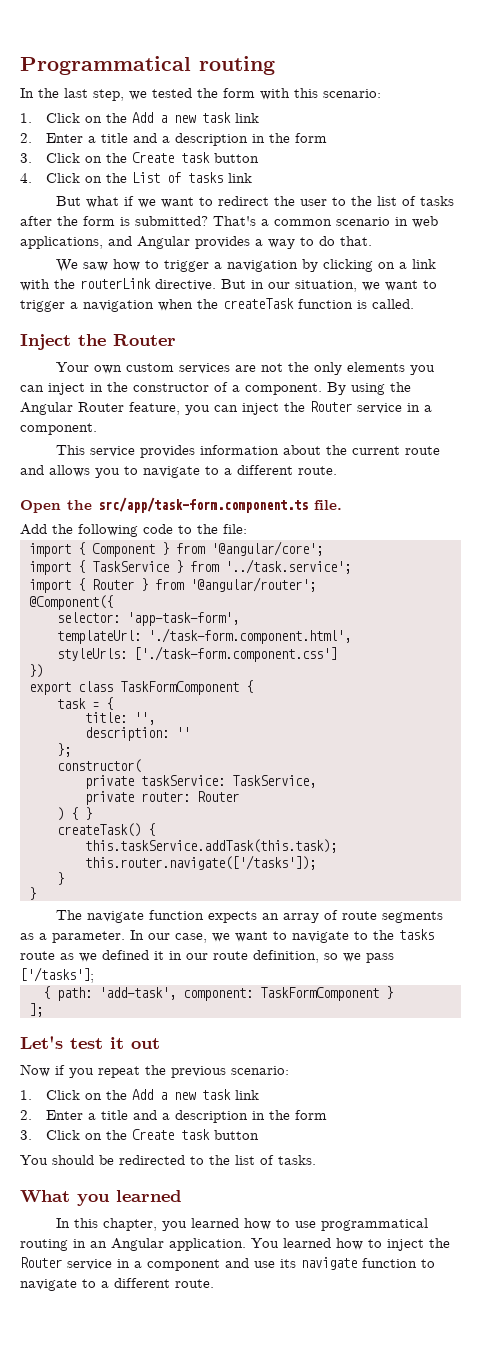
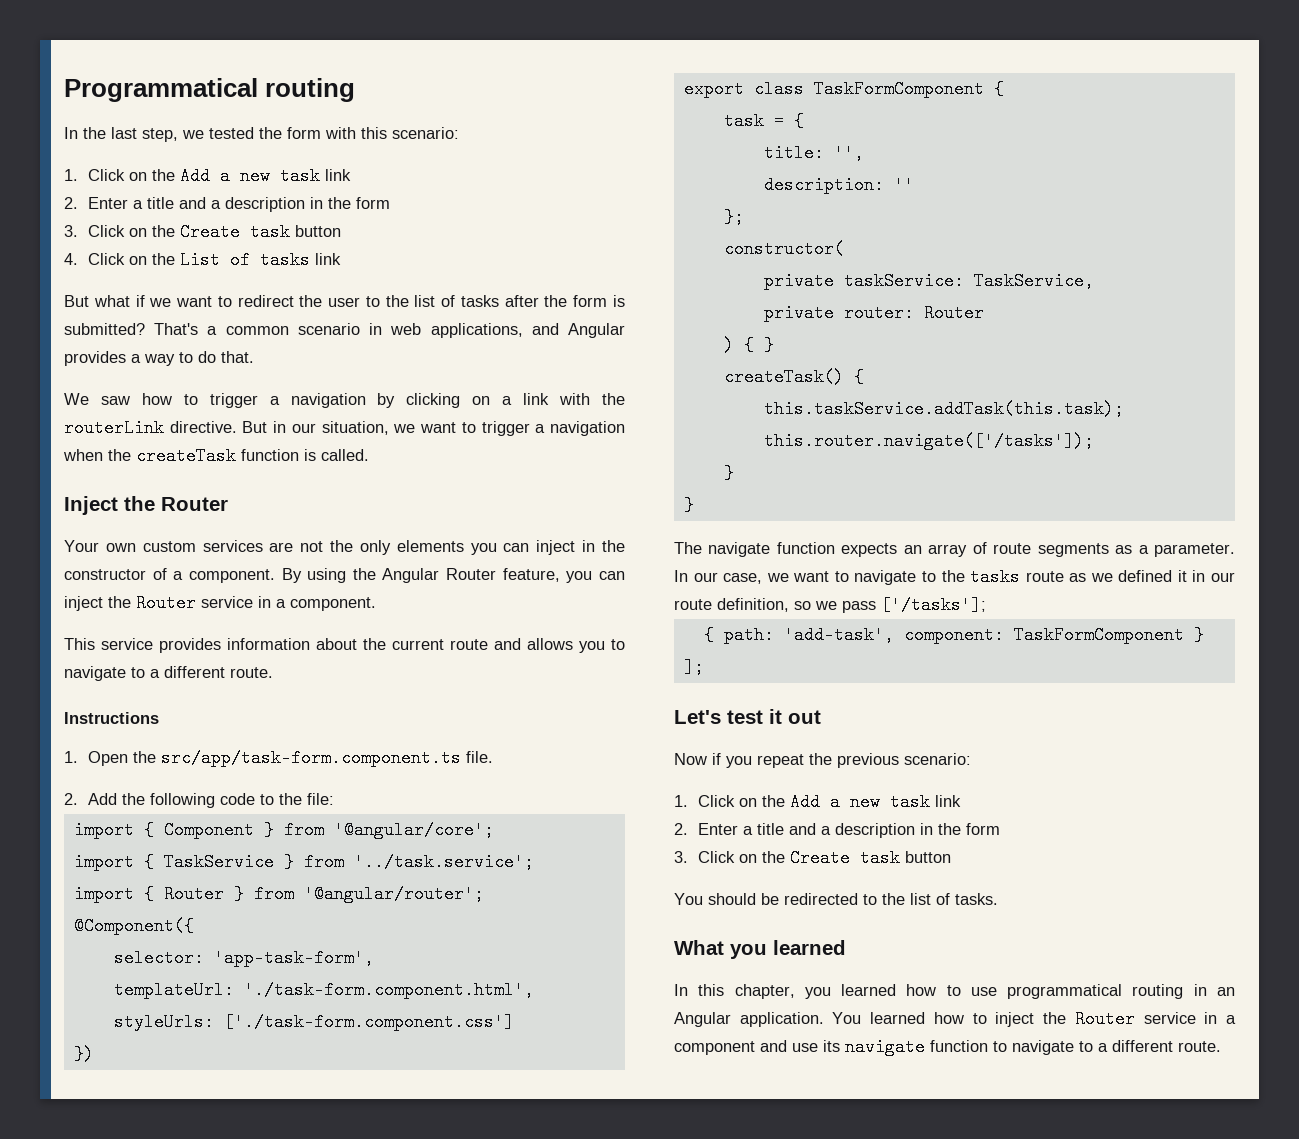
(337, 470) none -> [64,712,159,724] [64,751,78,763] Instructions // 1.
(342, 505) none -> [64,793,78,805] 2.

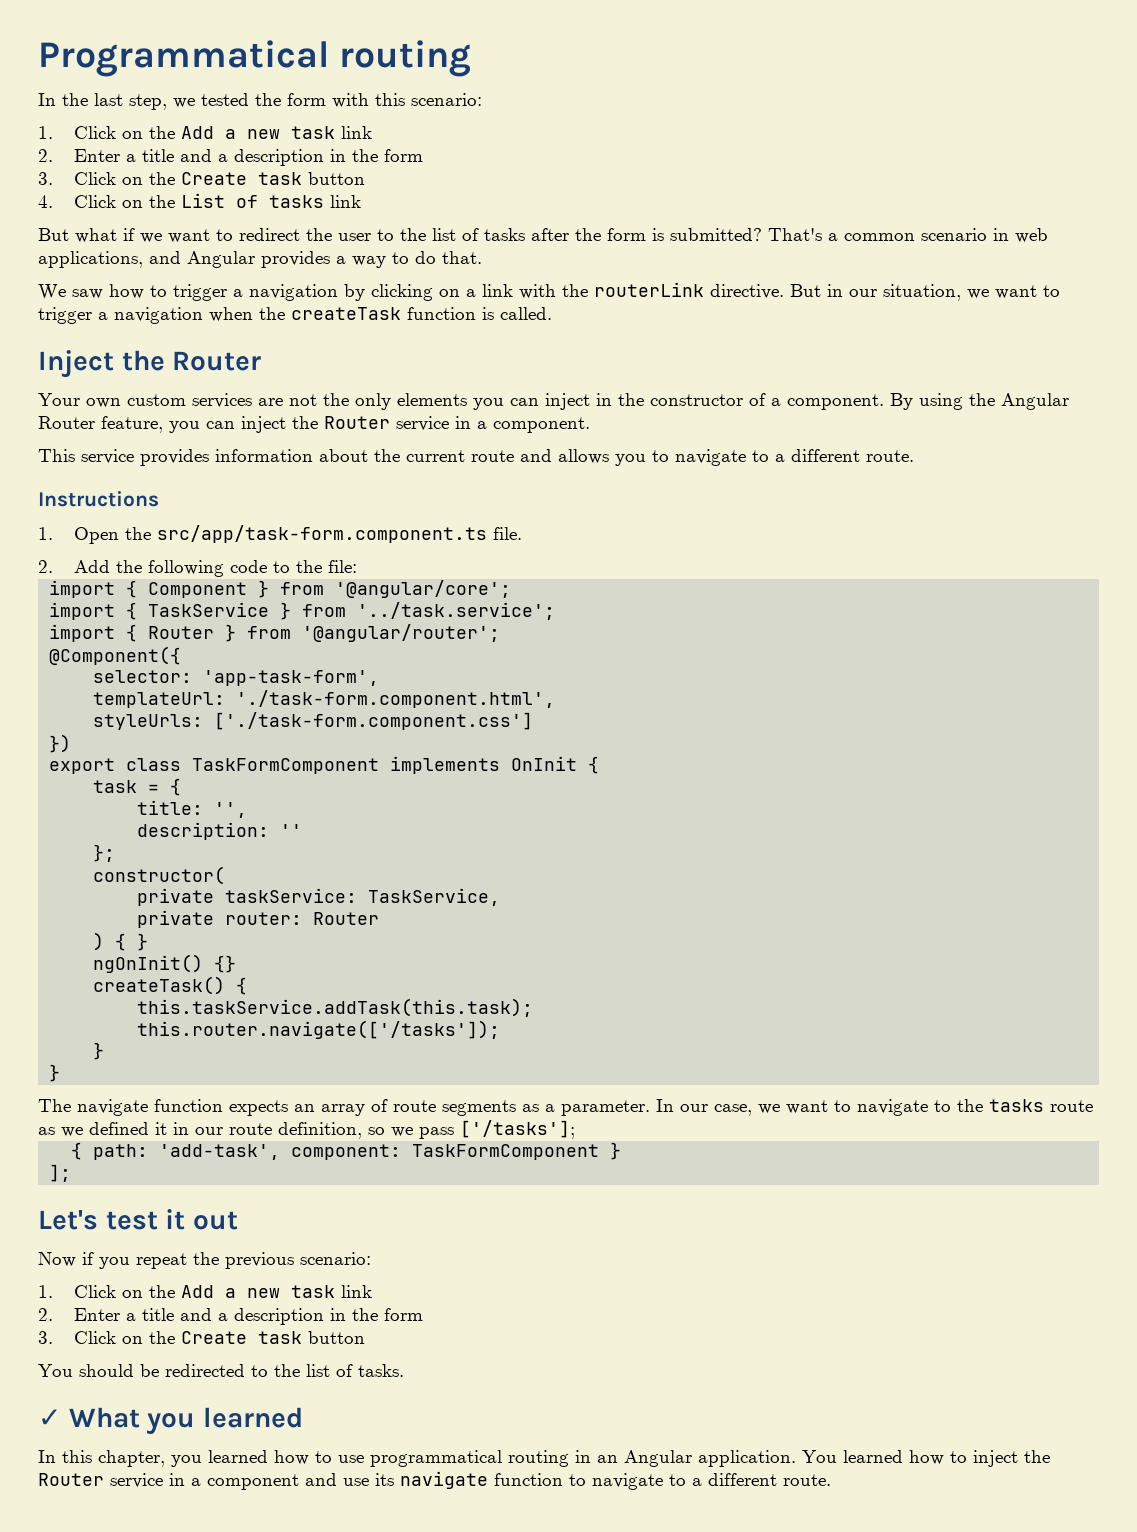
(984, 89) none -> [390,756,578,774] implements OnInit
(774, 345) none -> [93,954,237,973] // ngOnInit() {}
(998, 899) none -> [38,1409,61,1427] ✓

